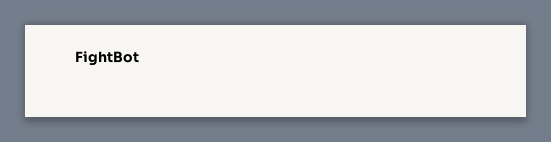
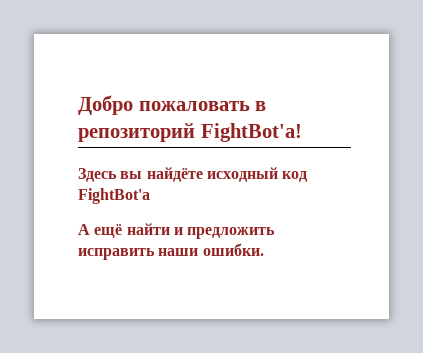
[75,51,139,66] FightBot -> [78,95,267,115] [78,123,302,142] [78,167,308,182] [78,188,150,204] [78,223,276,239] [78,243,264,260] Добро пожаловать в репозиторий FightBot'а! // Здесь вы найдёте исходный код FightBot'а // А ещё найти и предложить исправить наши ошибки.

